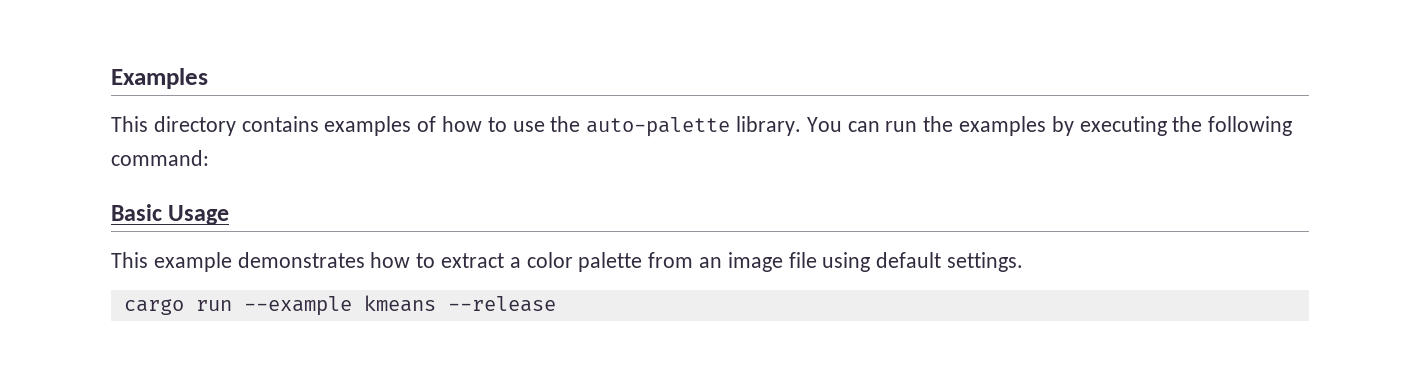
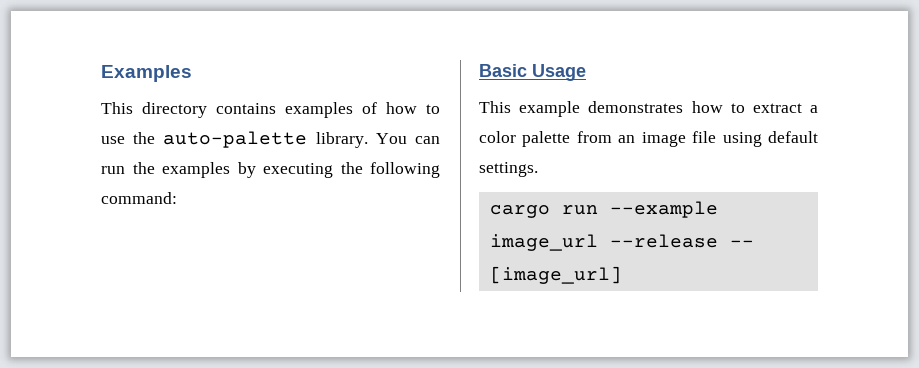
[363,295,556,312] kmeans --release -> [489,234,754,251] [489,266,622,284] image_url --release -- [image_url]

